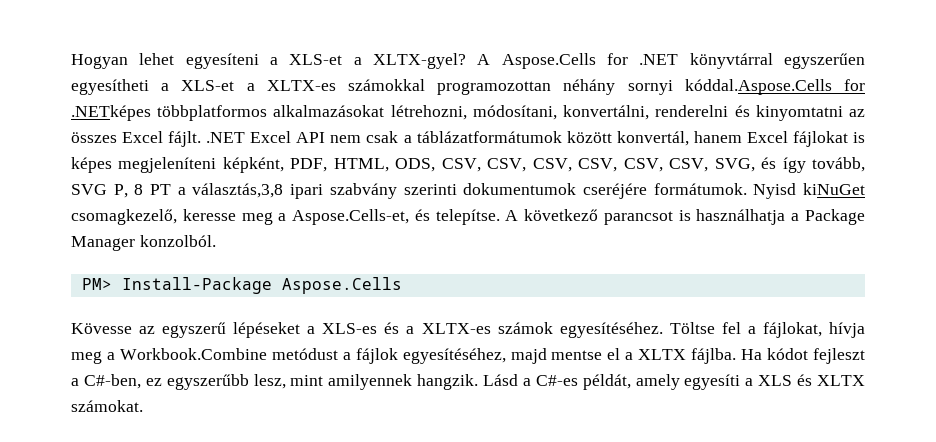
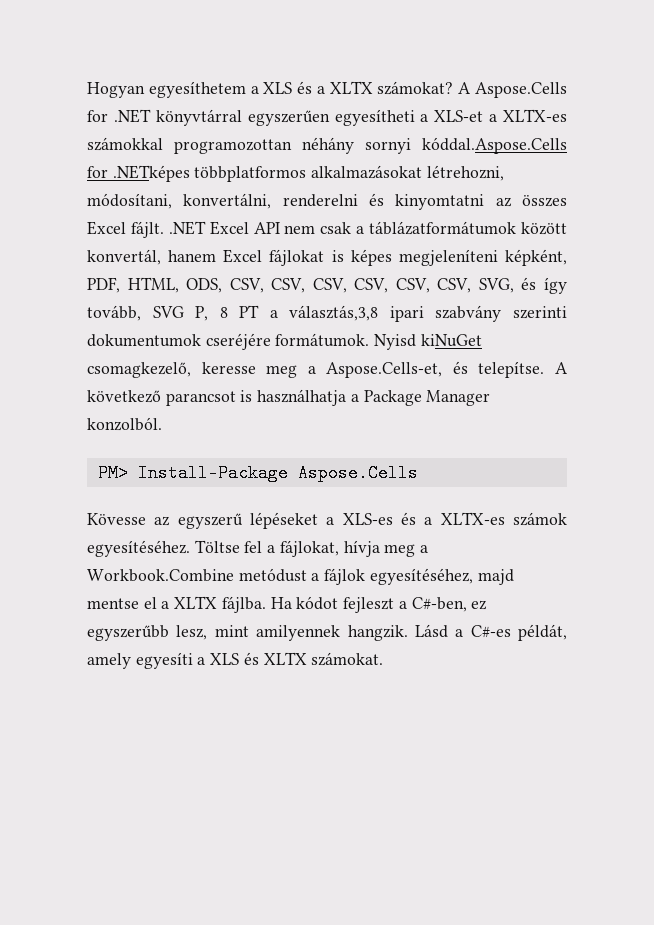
[139,53,466,69] lehet egyesíteni a XLS-et a XLTX-gyel? -> [148,81,454,98] egyesíthetem a XLS és a XLTX számokat?

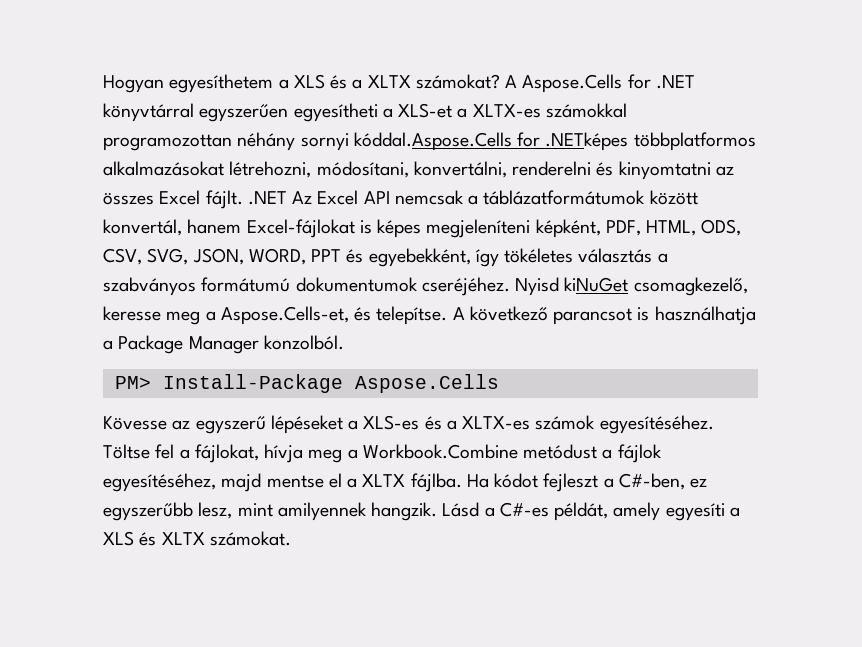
(206, 228) none -> [292,191,313,204] Az
[284,222,352,234] nem csak -> [394,190,464,205] nemcsak
[223,249,325,266] Excel fájlokat -> [246,219,355,238] Excel-fájlokat
[271,277,567,294] [87,305,567,322] [87,333,370,350] CSV, CSV, CSV, CSV, CSV, SVG, és így tovább, SVG P, 8 PT a választás,3,8 ipari szabvány szerinti dokumentumok cseréjére formátumok. -> [147,248,668,267] [103,277,510,296] SVG, JSON, WORD, PPT és egyebekként, így tökéletes választás a szabványos formátumú dokumentumok cseréjéhez.

